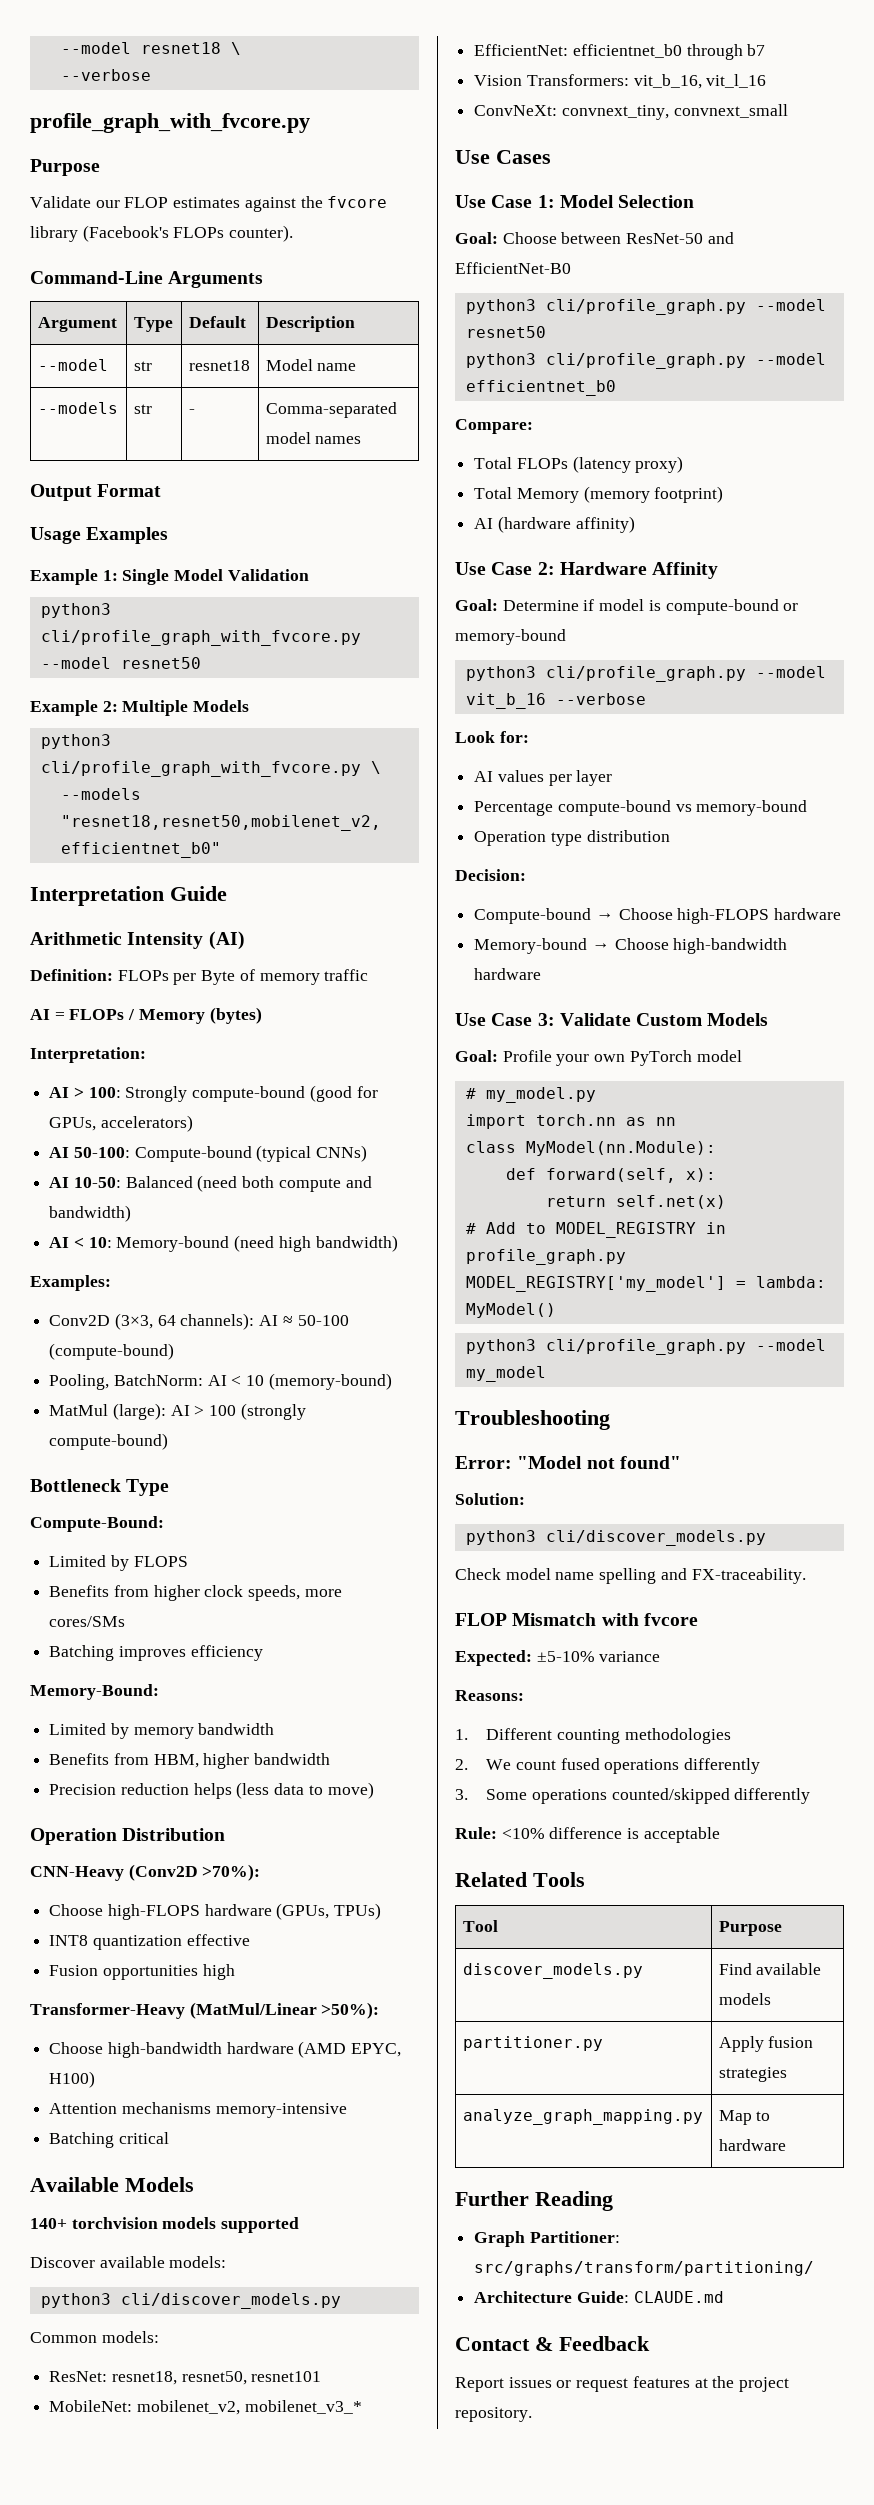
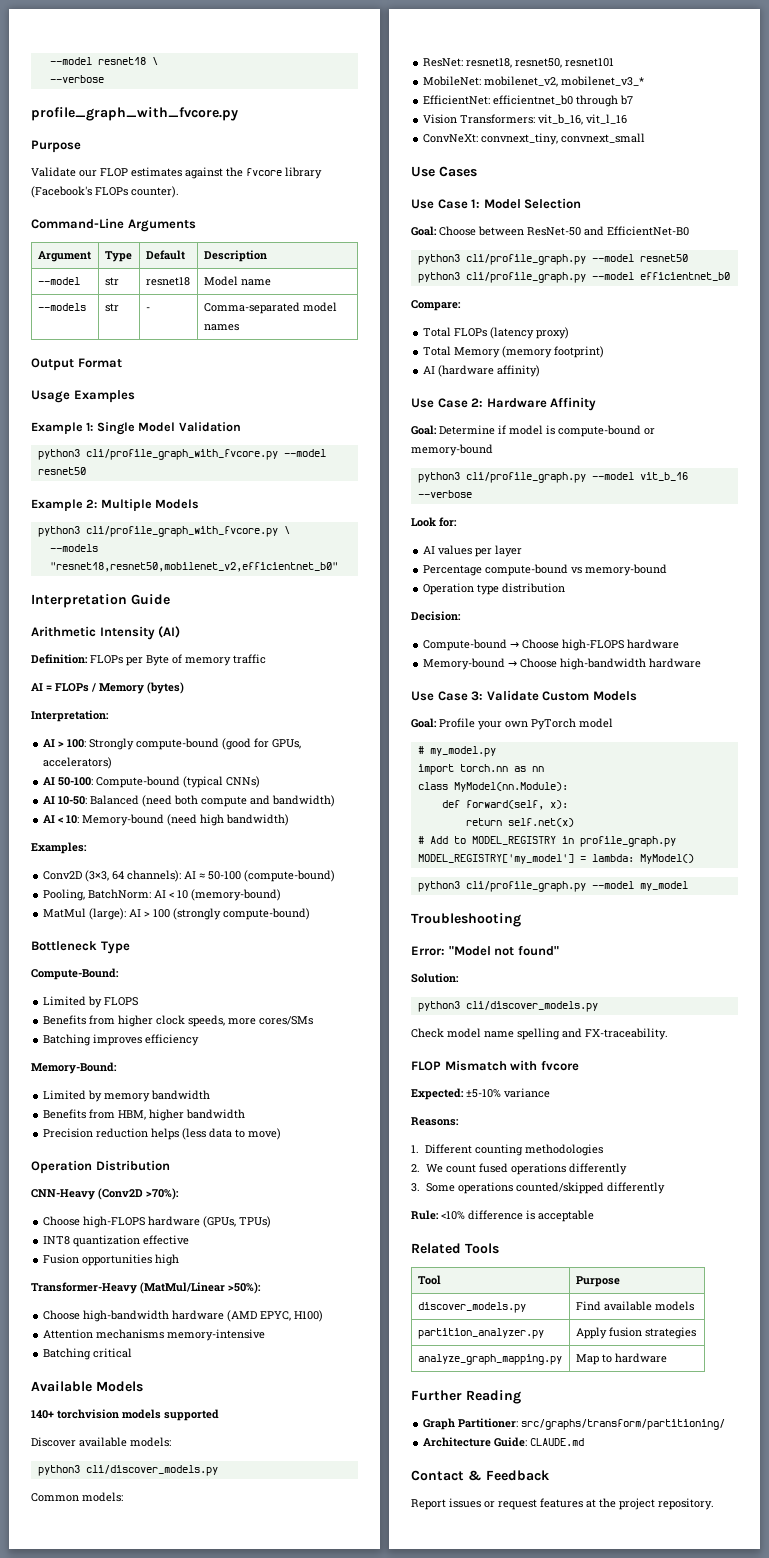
[462,2036,603,2051] partitioner.py -> [417,1328,544,1339] partition_analyzer.py

